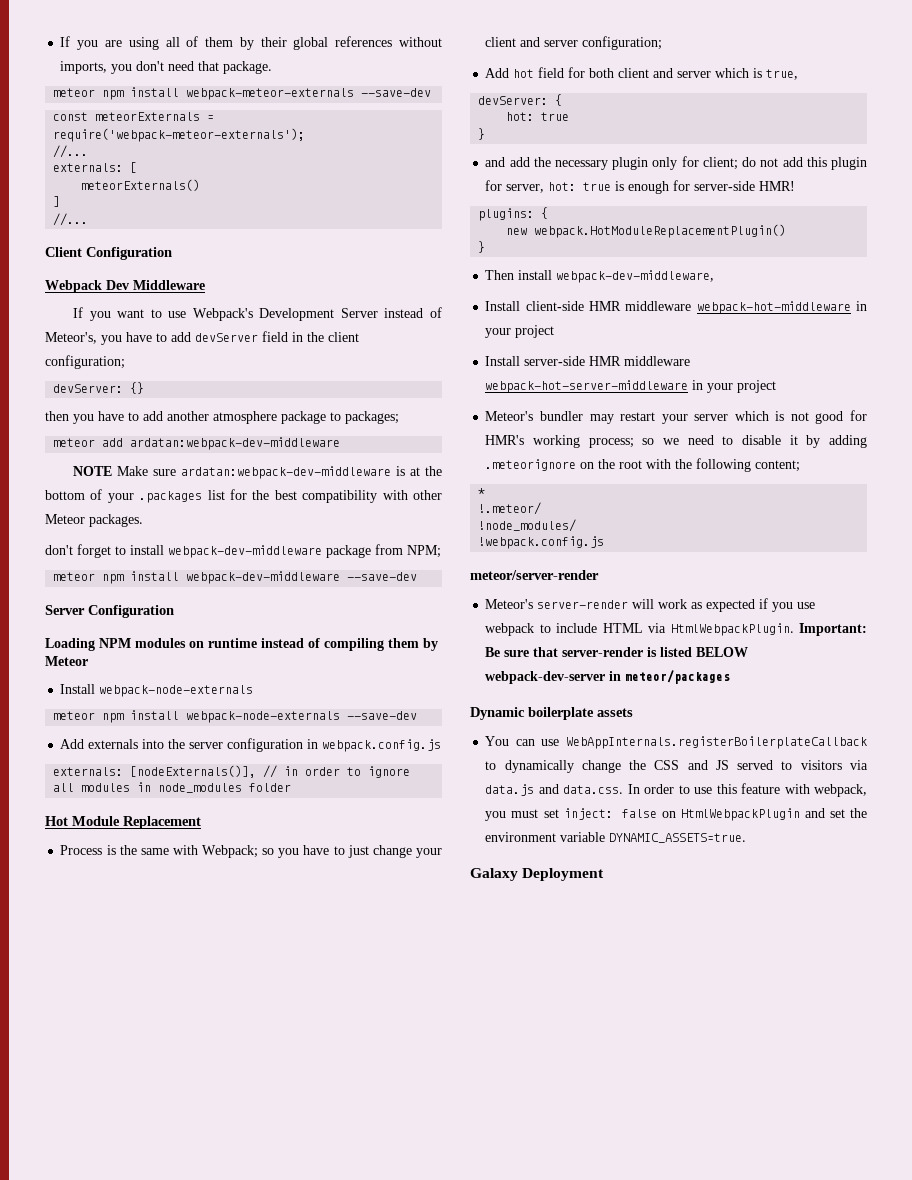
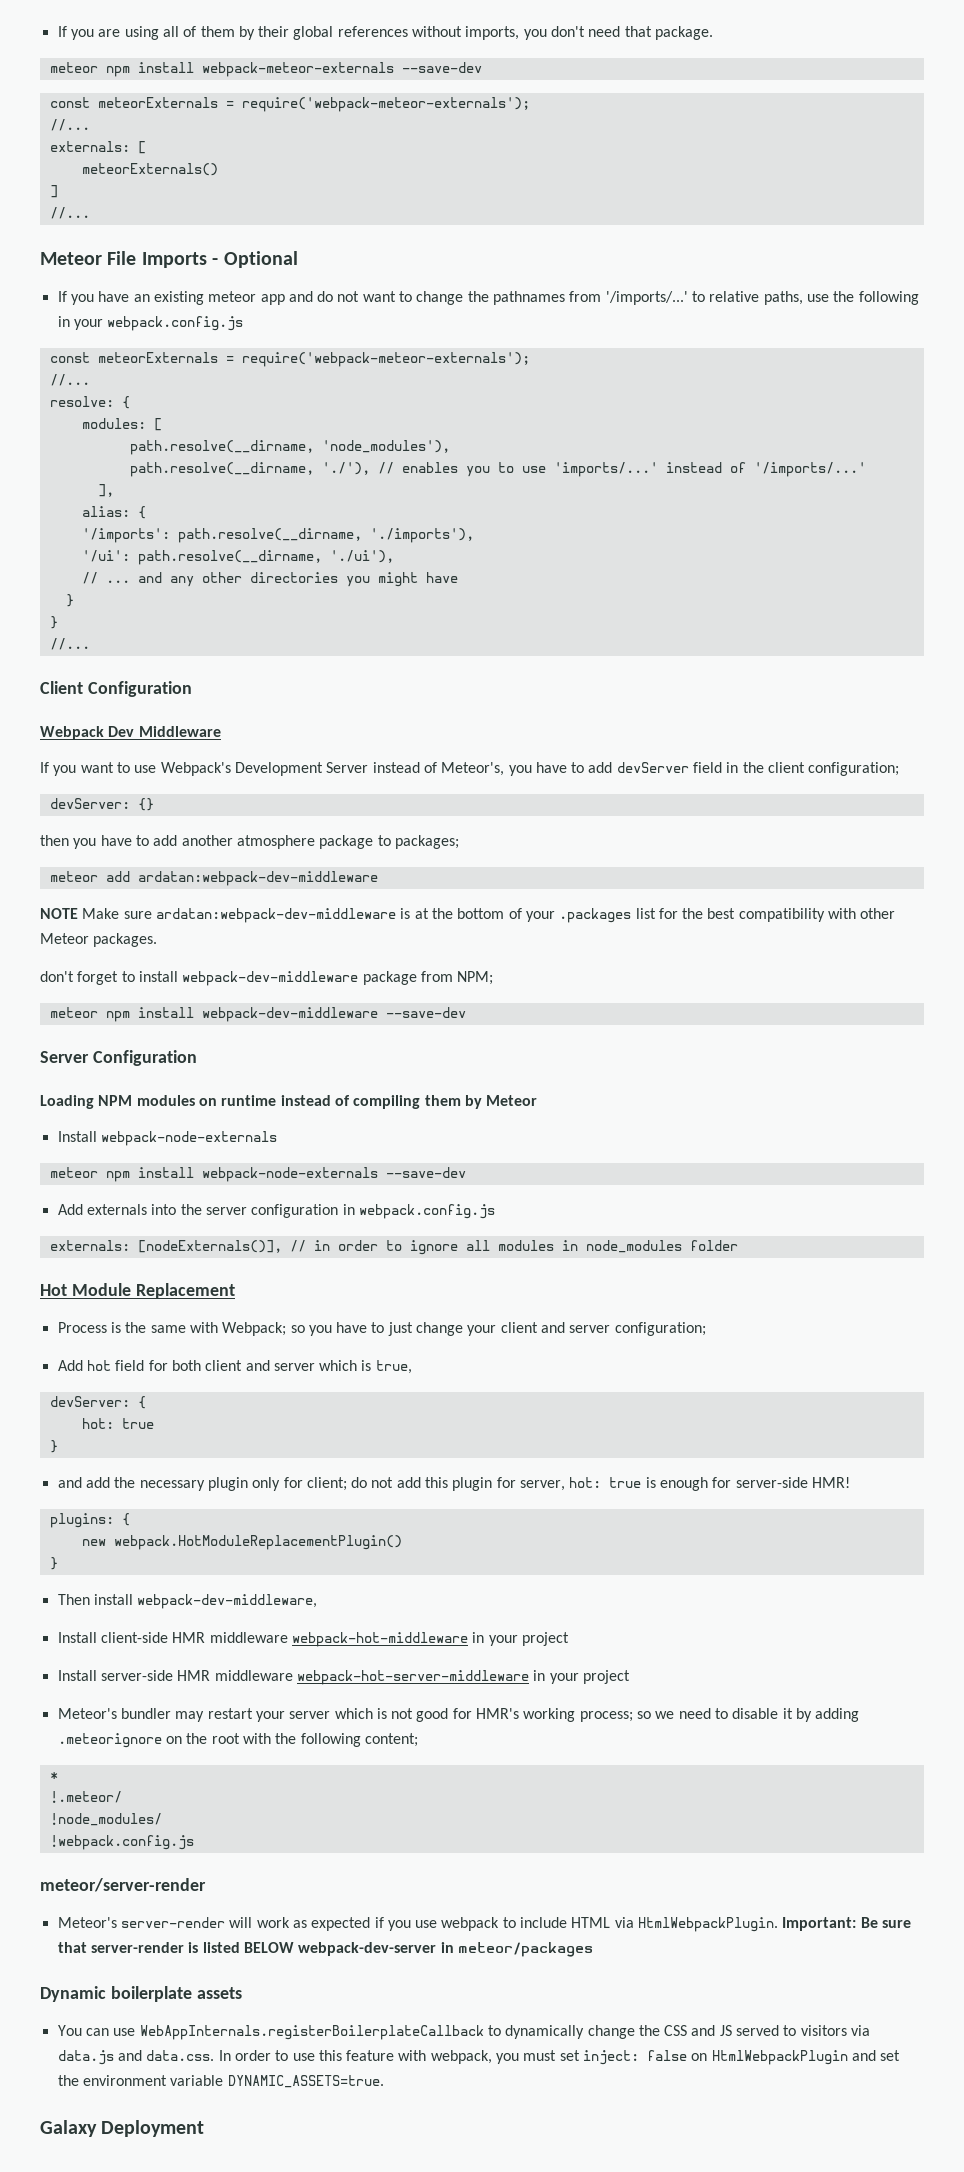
(89, 219) none -> [40,251,298,268] [57,291,919,305] [57,316,244,331] [49,352,530,367] [49,374,90,386] [49,396,130,409] [81,418,162,431] [129,440,450,455] [129,462,866,477] [97,484,114,497] [81,506,146,519] [81,528,474,543] [81,550,394,565] [81,572,458,587] [65,594,74,607] [49,616,58,629] [49,638,90,650] // Meteor File Imports - Optional // If you have an existing meteor app and do not want to change the pathnames from '/imports/...' to relative paths, use the following in your webpack.config.js // const meteorExternals = require('webpack-meteor-externals'); // //... // resolve: { // modules: [ // path.resolve(__dirname, 'node_modules'), // path.resolve(__dirname, './'), // enables you to use 'imports/...' instead of '/imports/...' // ], // alias: { // '/imports': path.resolve(__dirname, './imports'), // '/ui': path.resolve(__dirname, './ui'), // // ... and any other directories you might have // } // } // //...

